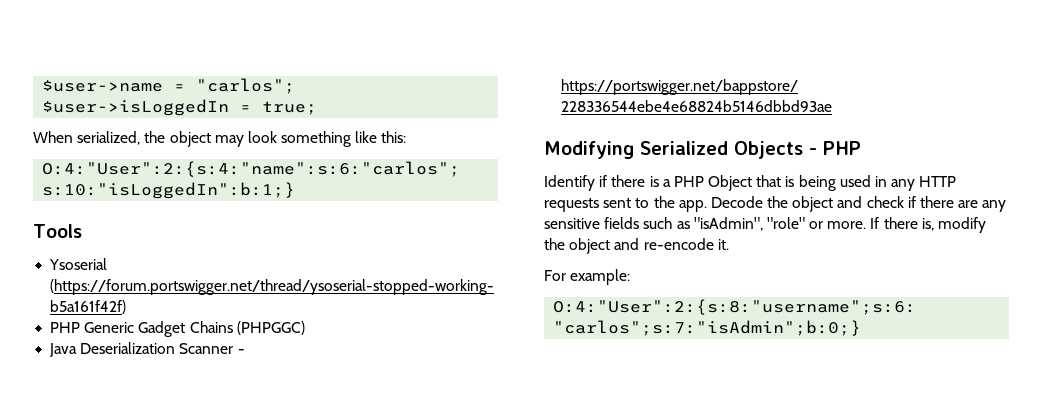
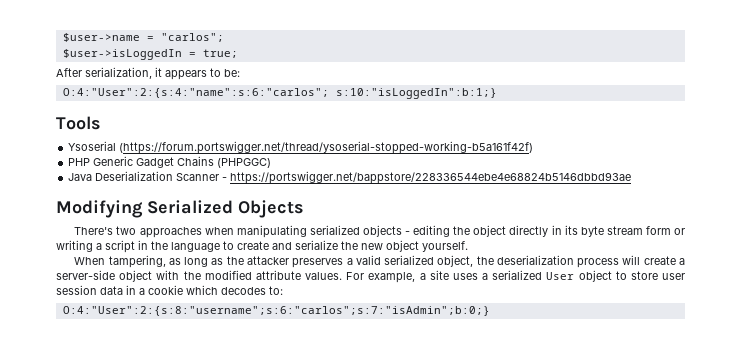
[33,131,407,147] When serialized, the object may look something like this: -> [56,67,240,80] After serialization, it appears to be:
[809,141,861,155] [544,175,957,191] [544,196,1007,212] [544,217,987,233] [544,238,729,254] [544,269,631,285] - PHP // Identify if there is a PHP Object that is being used in any HTTP requests sent to the app. Decode the object and check if there are any sensitive fields such as "isAdmin", "role" or more. If there is, modify the object and re-encode it. // For example: -> [74,225,685,238] [56,240,468,253] [74,255,685,268] [56,270,685,283] [56,285,283,295] // There's two approaches when manipulating serialized objects - editing the object directly in its byte stream form or writing a script in the language to create and serialize the new object yourself. // When tampering, as long as the attacker preserves a valid serialized object, the deserialization process will create a server-side object with the modified attribute values. For example, a site uses a serialized User object to store user session data in a cookie which decodes to:

